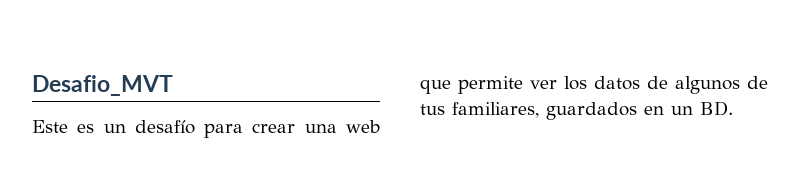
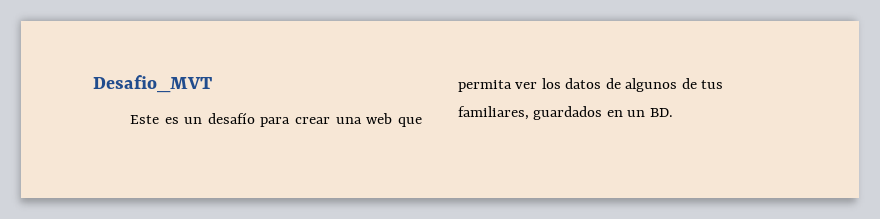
[458,76,523,94] permite -> [458,80,512,92] permita

